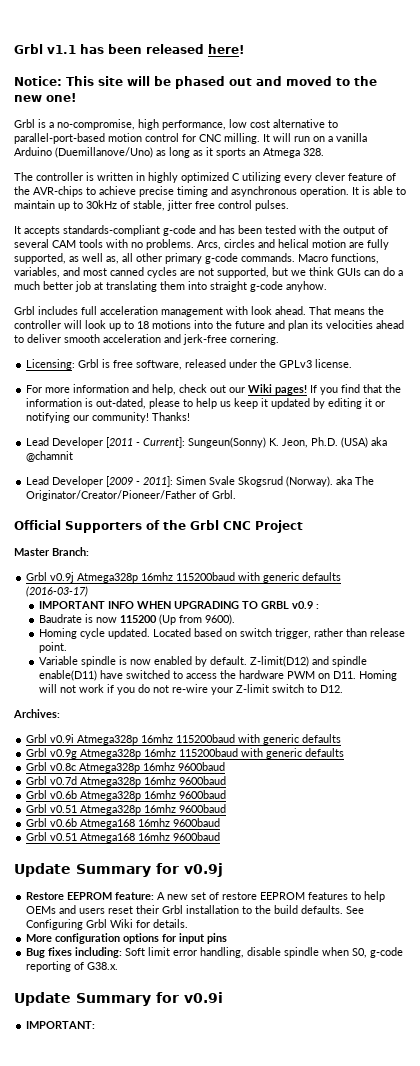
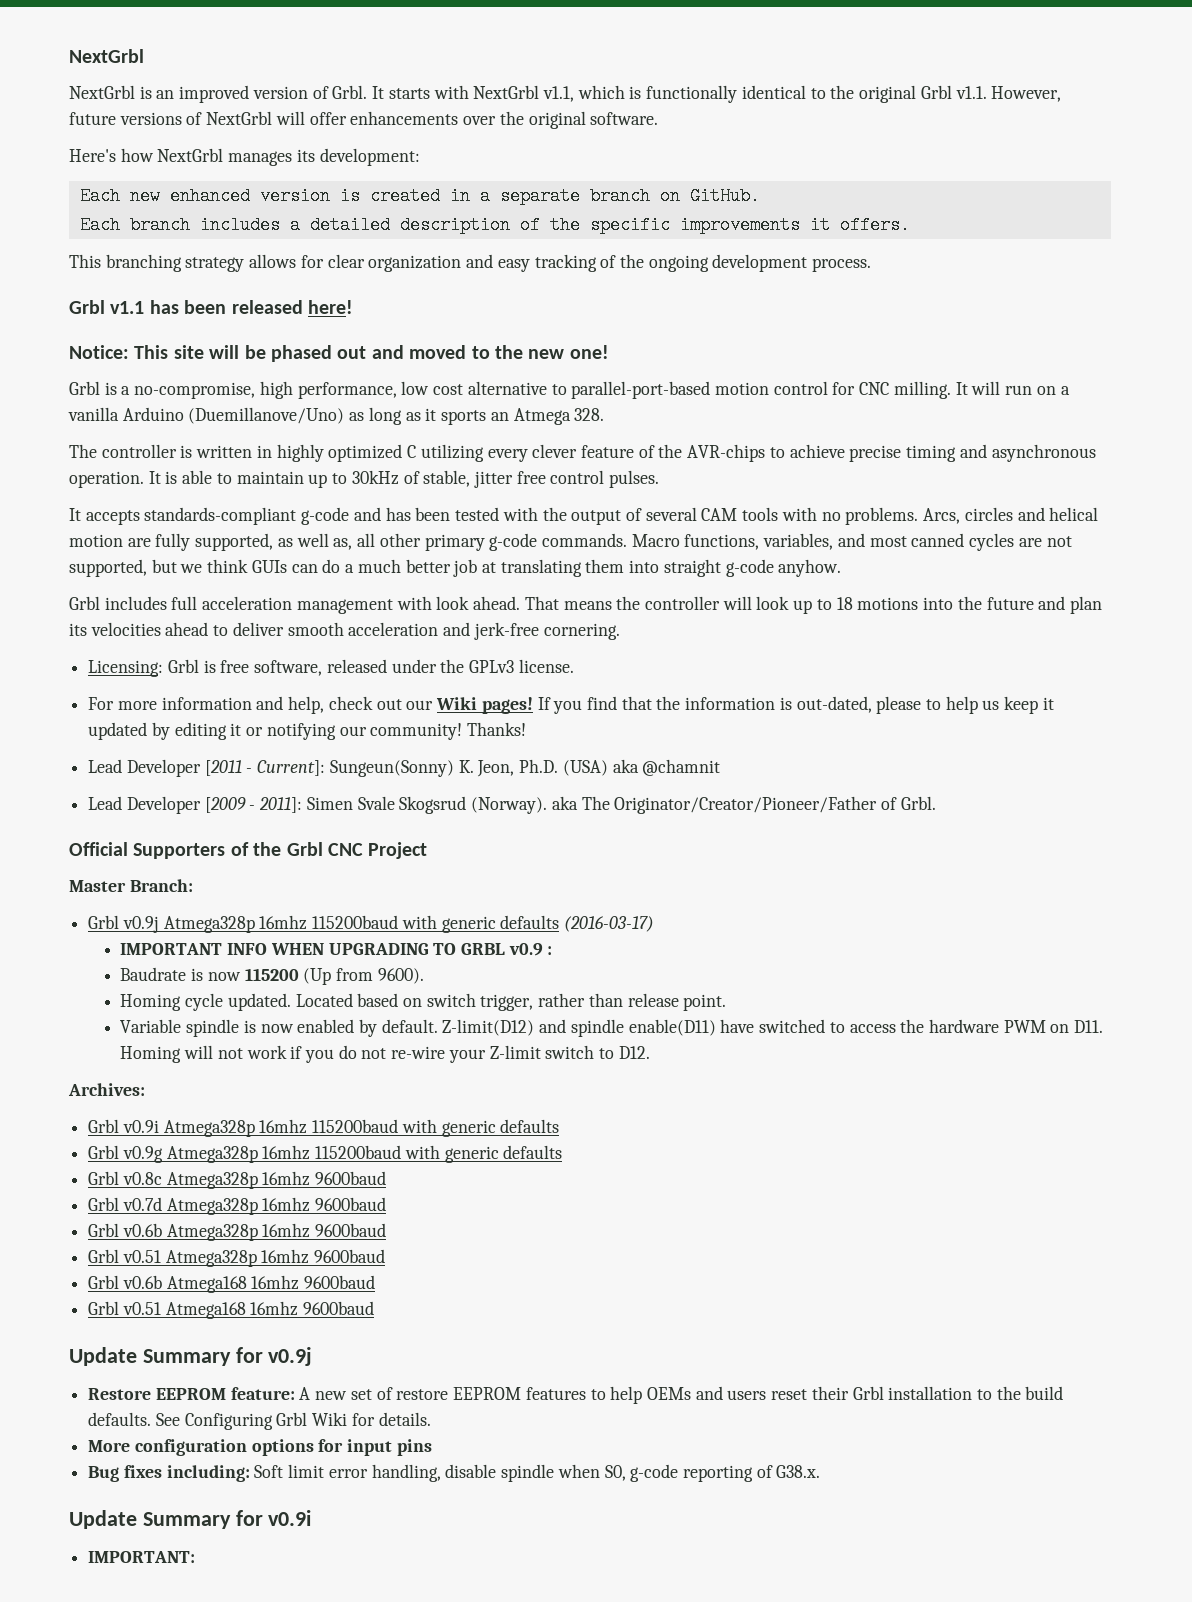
(14, 49) none -> [69,49,144,63] [69,85,1062,103] [69,111,659,129] [69,148,420,166] [79,187,760,205] [79,216,910,234] [69,254,872,272] NextGrbl // NextGrbl is an improved version of Grbl. It starts with NextGrbl v1.1, which is functionally identical to the original Grbl v1.1. However, future versions of NextGrbl will offer enhancements over the original software. // Here's how NextGrbl manages its development: // Each new enhanced version is created in a separate branch on GitHub. // Each branch includes a detailed description of the specific improvements it offers. // This branching strategy allows for clear organization and easy tracking of the ongoing development process. //

